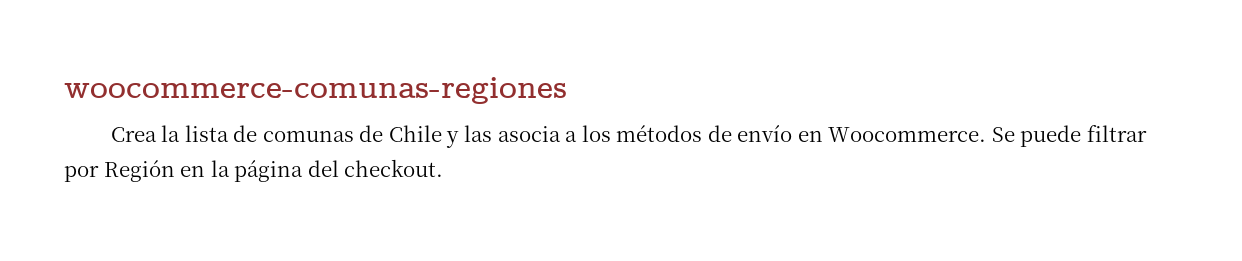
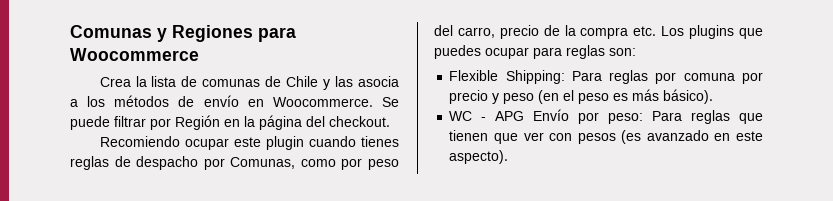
[64,77,567,104] woocommerce-comunas-regiones -> [70,25,296,42] [70,48,199,61] Comunas y Regiones para Woocommerce
(444, 168) none -> [99,136,399,150] [70,156,399,170] [434,25,763,39] [434,45,636,59] [449,70,763,84] [449,89,714,104] [449,109,763,124] [449,130,763,144] [449,150,509,164] // Recomiendo ocupar este plugin cuando tienes reglas de despacho por Comunas, como por peso del carro, precio de la compra etc. Los plugins que puedes ocupar para reglas son: // Flexible Shipping: Para reglas por comuna por precio y peso (en el peso es más básico). // WC - APG Envío por peso: Para reglas que tienen que ver con pesos (es avanzado en este aspecto).

